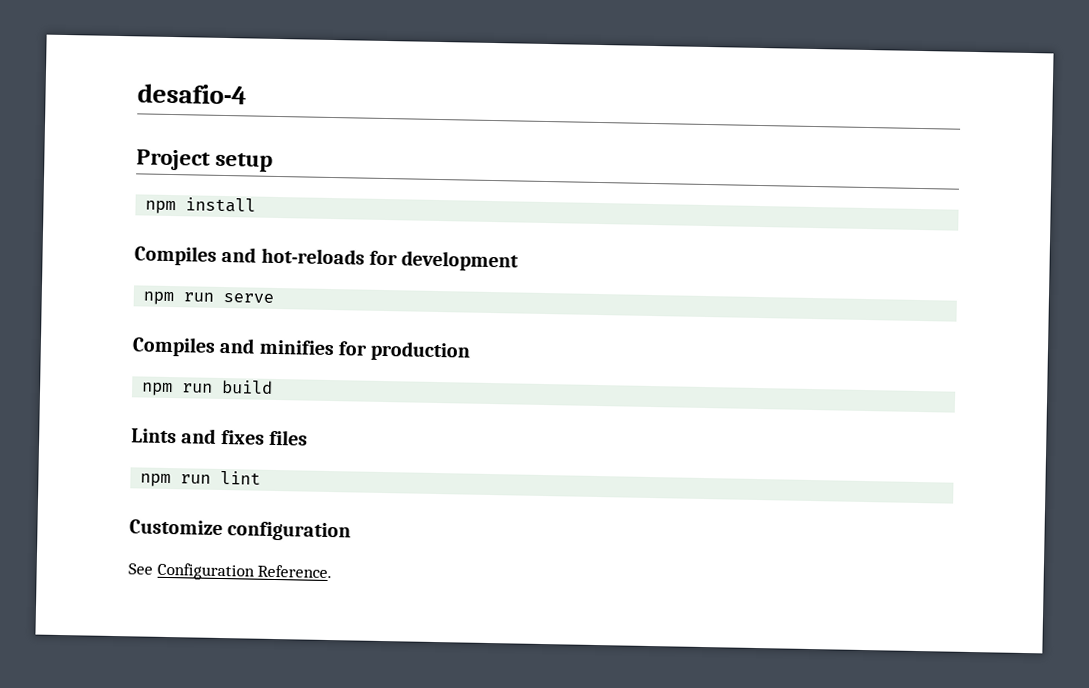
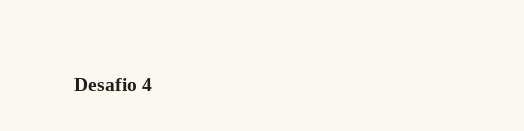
[137,83,247,105] [136,149,274,172] [145,197,257,215] [134,245,520,272] [143,291,275,306] [132,336,472,362] [141,379,274,397] [131,428,308,446] [140,470,262,488] [129,519,352,542] [128,562,333,581] desafio-4 // Project setup // npm install // Compiles and hot-reloads for development // npm run serve // Compiles and minifies for production // npm run build // Lints and fixes files // npm run lint // Customize configuration // See Configuration Reference. -> [74,78,153,91] Desafio 4

